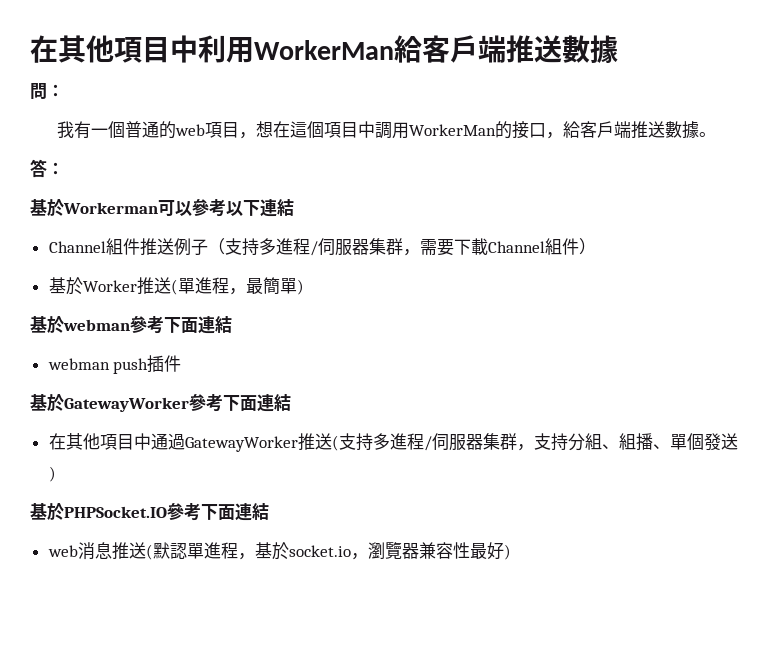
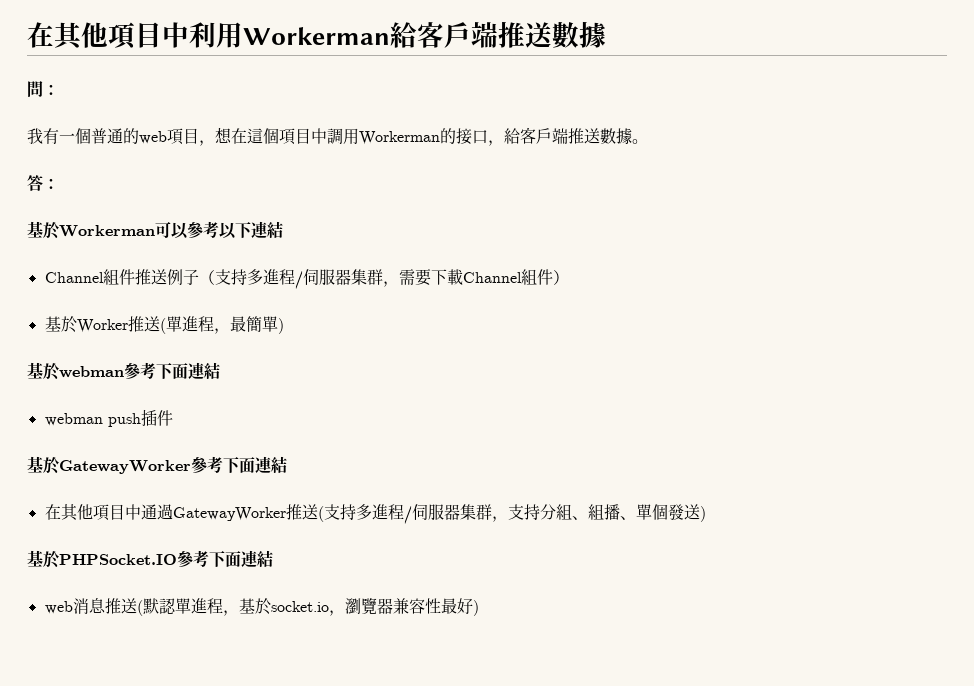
[254,40,394,60] WorkerMan -> [243,27,390,45] Workerman
[408,124,496,136] WorkerMan -> [359,131,440,145] Workerman

